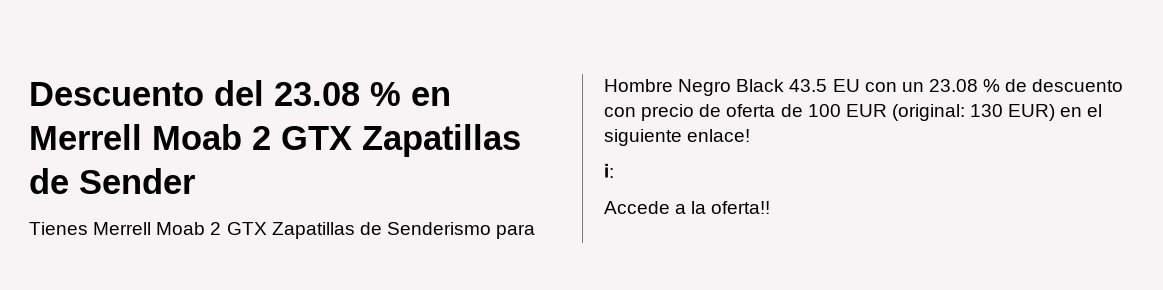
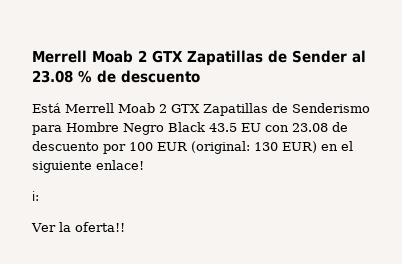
[29,80,451,106] Descuento del 23.08 % en -> (32, 56) none
[29,222,88,235] // Tienes -> [352,50,366,63] [32,70,200,83] [32,103,61,113] al 23.08 % de descuento // Está
[901,79,1124,92] [604,104,803,121] un 23.08 % de descuento con precio de oferta de -> [292,122,348,132] [32,141,126,154] 23.08 de descuento por
[604,201,687,214] Accede a -> [31,223,56,232] Ver

